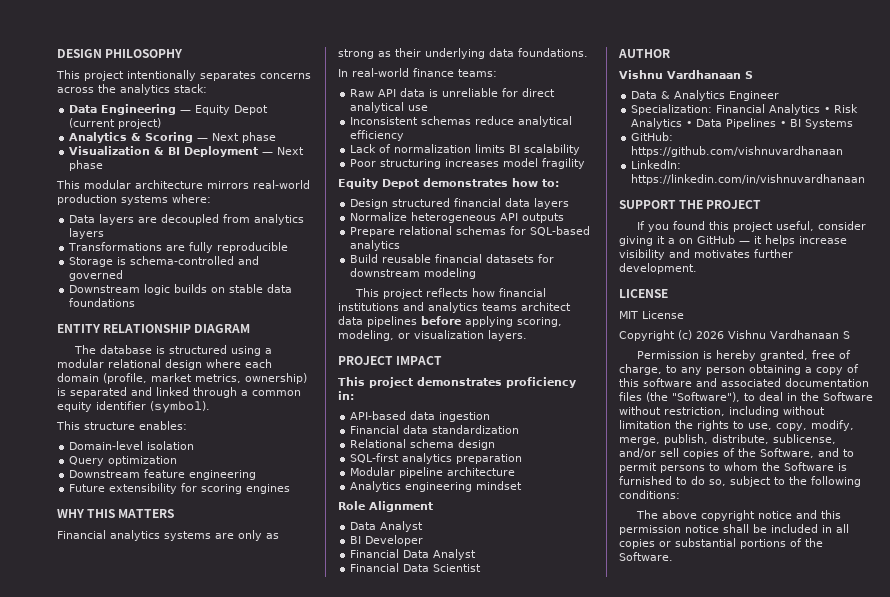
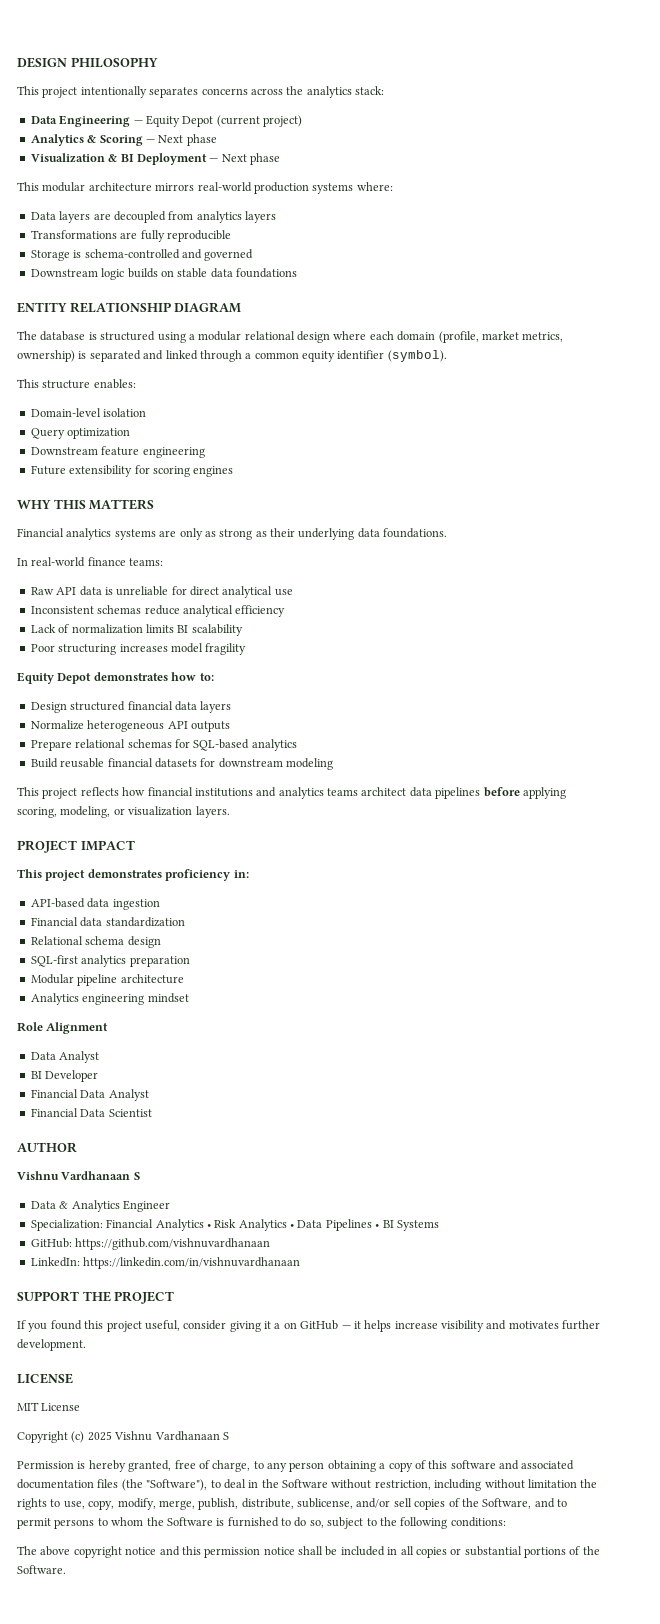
[696,331,724,339] 2026 -> [87,1431,112,1441] 2025

